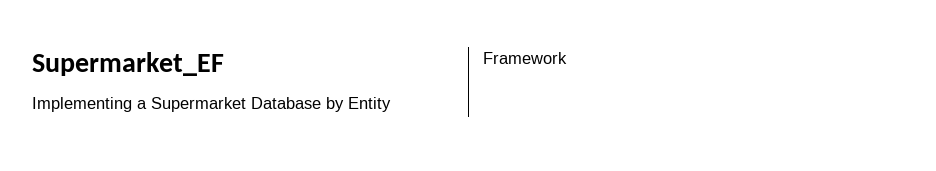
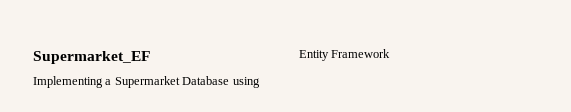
[326,97,344,112] by -> [232,77,260,88] using

